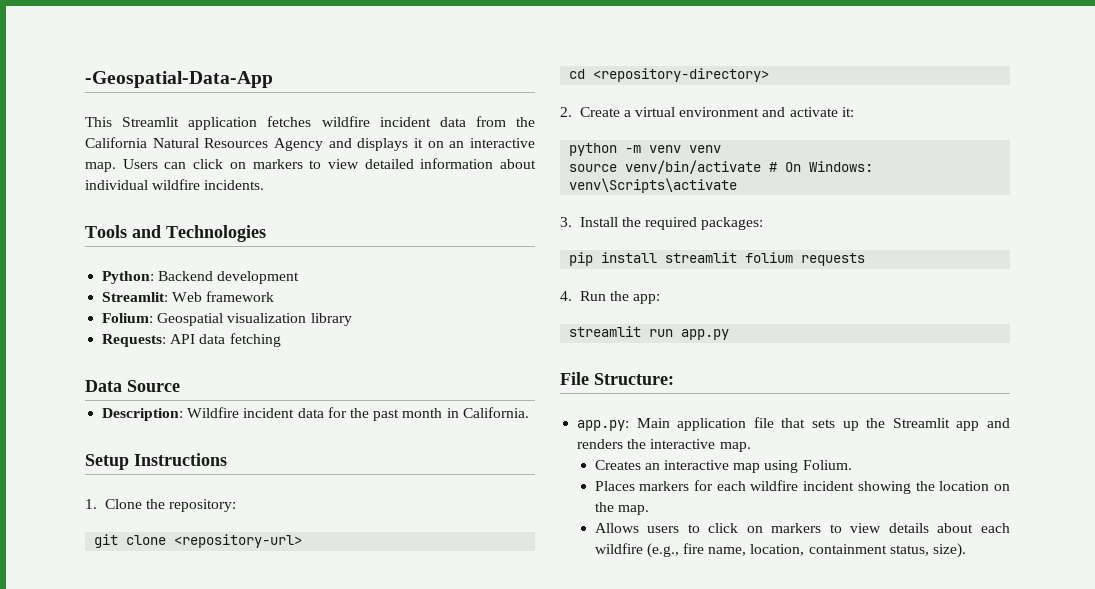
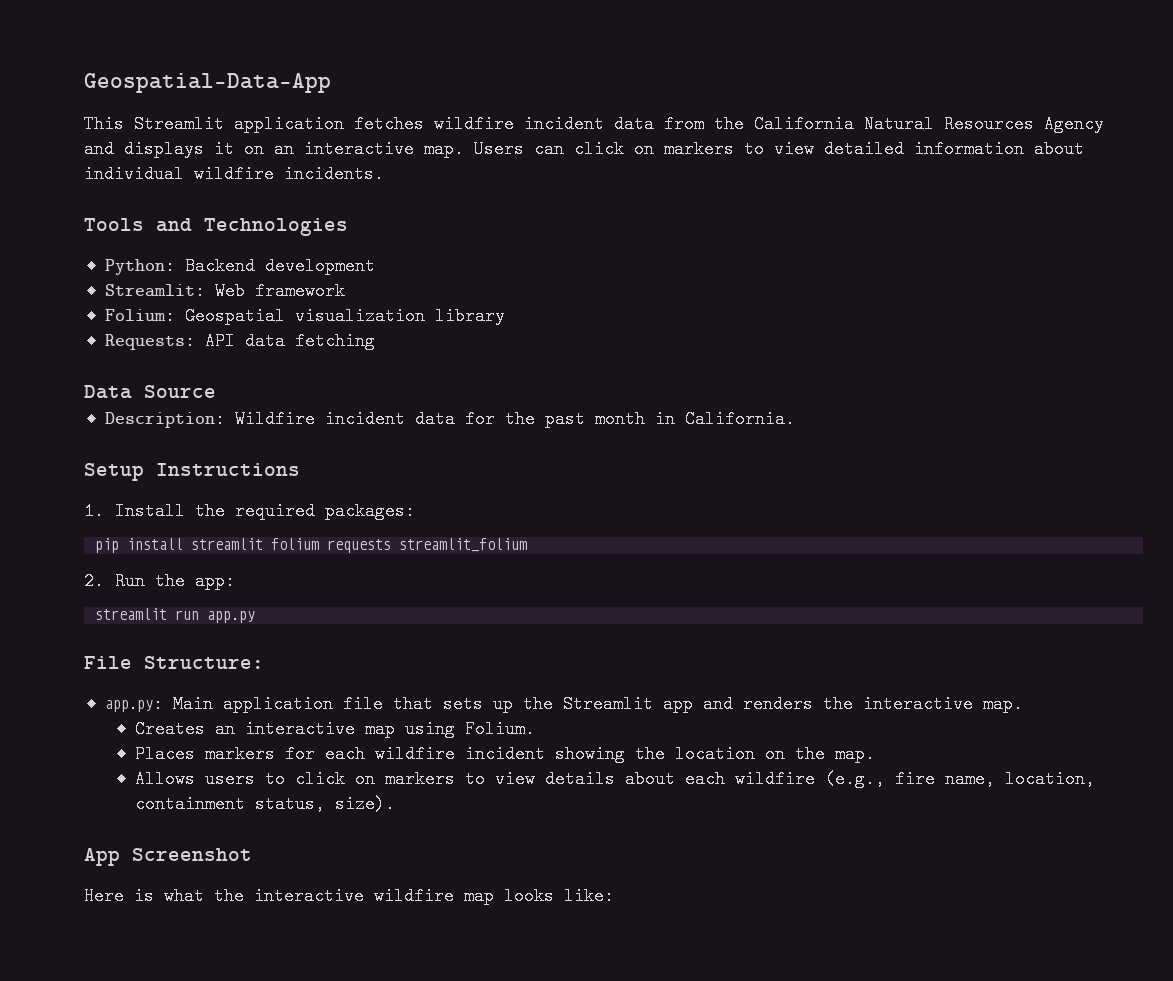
[85,71,273,88] -Geospatial-Data-App -> [84,73,331,93] Geospatial-Data-App
[104,499,237,512] [94,534,303,548] [569,68,770,82] [560,107,854,117] [569,143,722,156] [569,160,874,174] [569,178,738,193] [560,217,572,227] Clone the repository: // git clone <repository-url> // cd <repository-directory> // 2. Create a virtual environment and activate it: // python -m venv venv // source venv/bin/activate # On Windows: venv\Scripts\activate // 3. -> (104, 511) none
[560,291,572,301] // 4. -> [399,538,528,552] [84,572,104,590] streamlit_folium // 2.
(966, 550) none -> [84,848,252,866] [84,887,614,905] // App Screenshot // Here is what the interactive wildfire map looks like:

